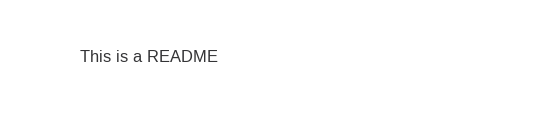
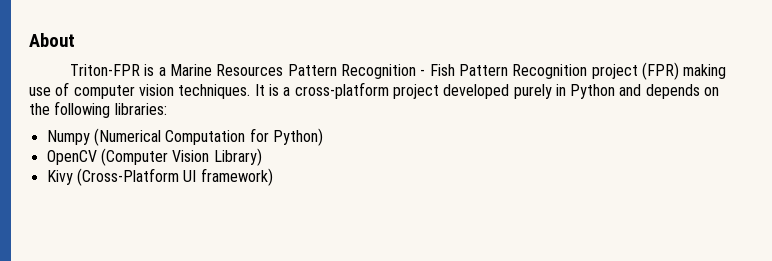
[80,50,218,62] This is a README -> [29,33,75,47] [70,62,727,80] [29,82,720,99] [29,101,167,118] [46,128,323,146] [46,148,262,166] [46,168,273,186] About // Triton-FPR is a Marine Resources Pattern Recognition - Fish Pattern Recognition project (FPR) making use of computer vision techniques. It is a cross-platform project developed purely in Python and depends on the following libraries: // Numpy (Numerical Computation for Python) // OpenCV (Computer Vision Library) // Kivy (Cross-Platform UI framework)

